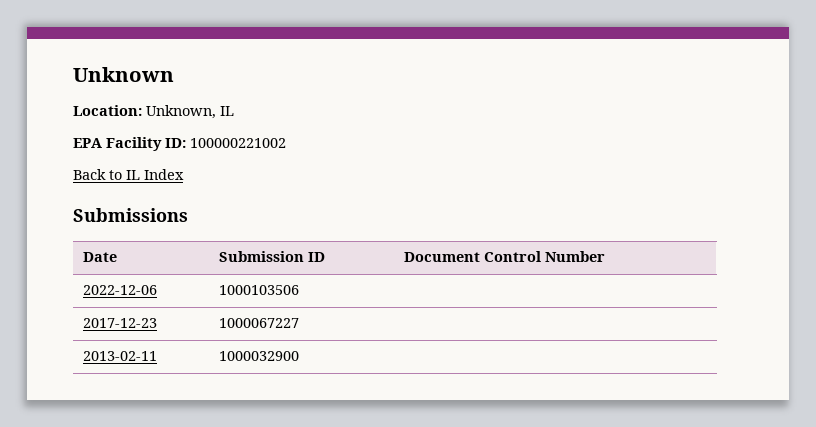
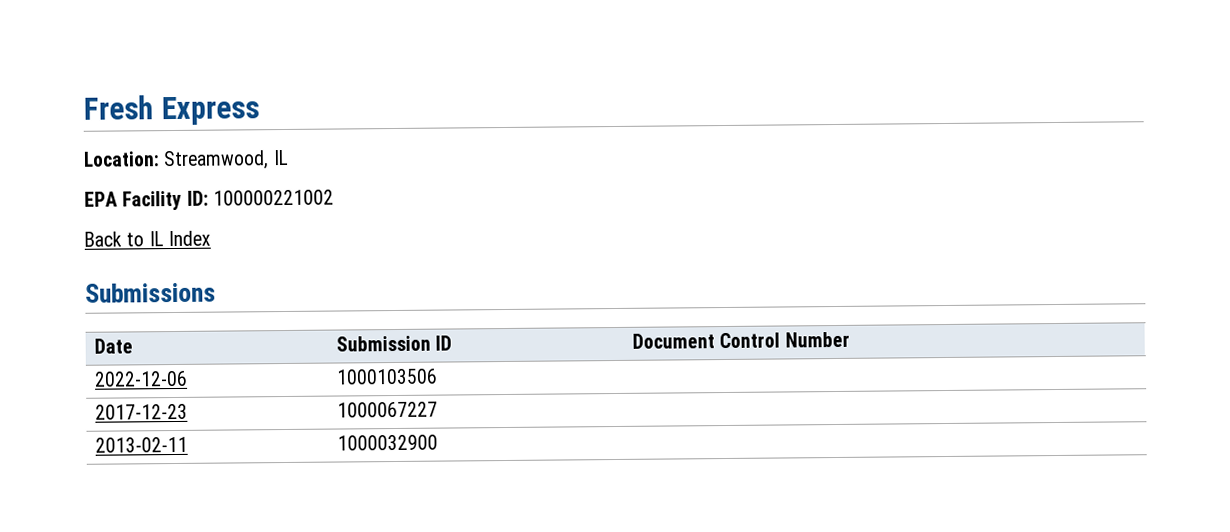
[73,67,174,82] Unknown -> [83,95,261,126] Fresh Express
[146,105,216,119] Unknown, -> [163,150,270,171] Streamwood,

